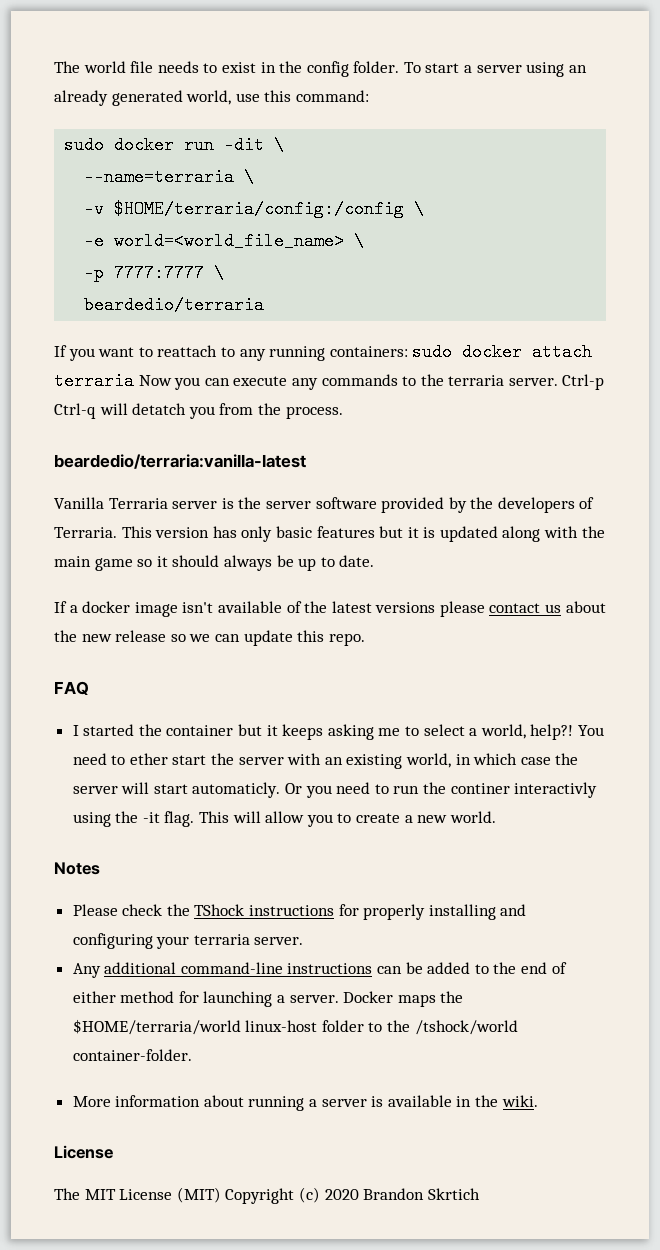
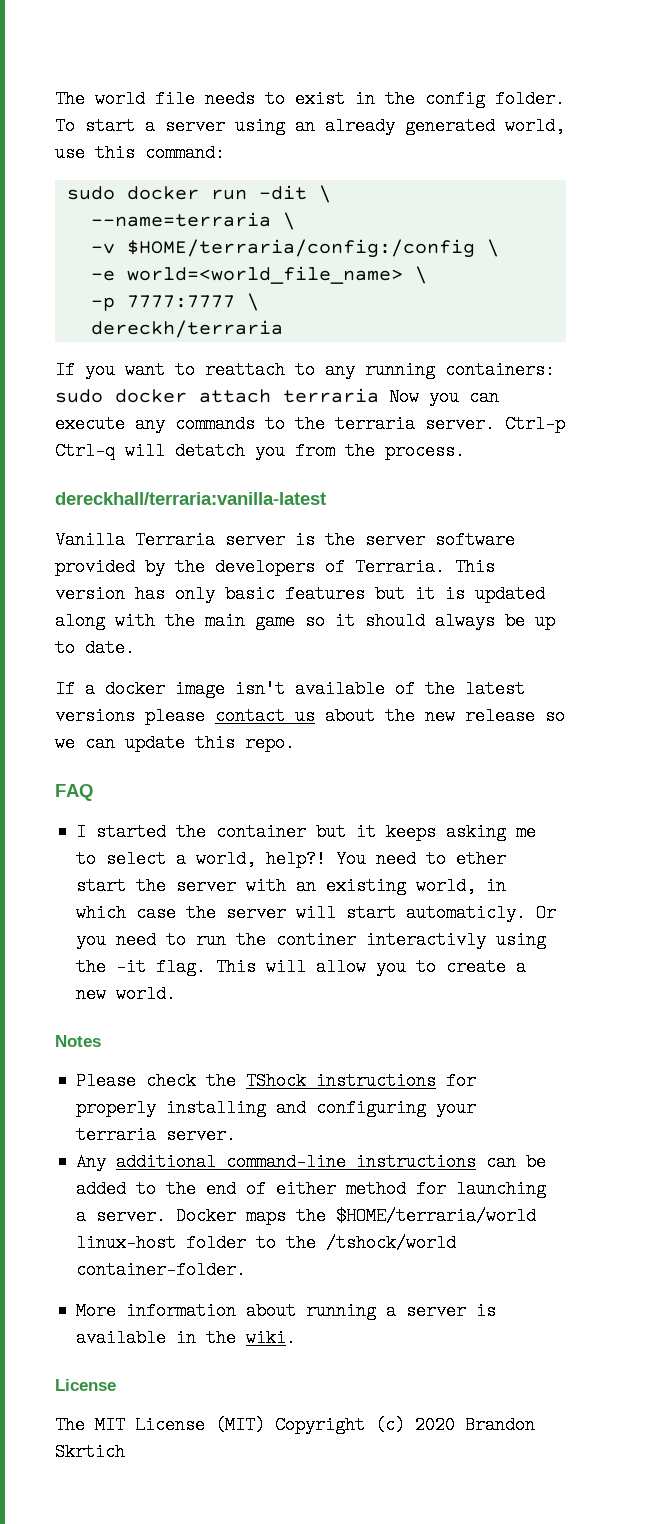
[84,296,265,314] beardedio/terraria -> [90,320,283,338] dereckh/terraria
[54,454,306,469] beardedio/terraria:vanilla-latest -> [55,492,326,505] dereckhall/terraria:vanilla-latest

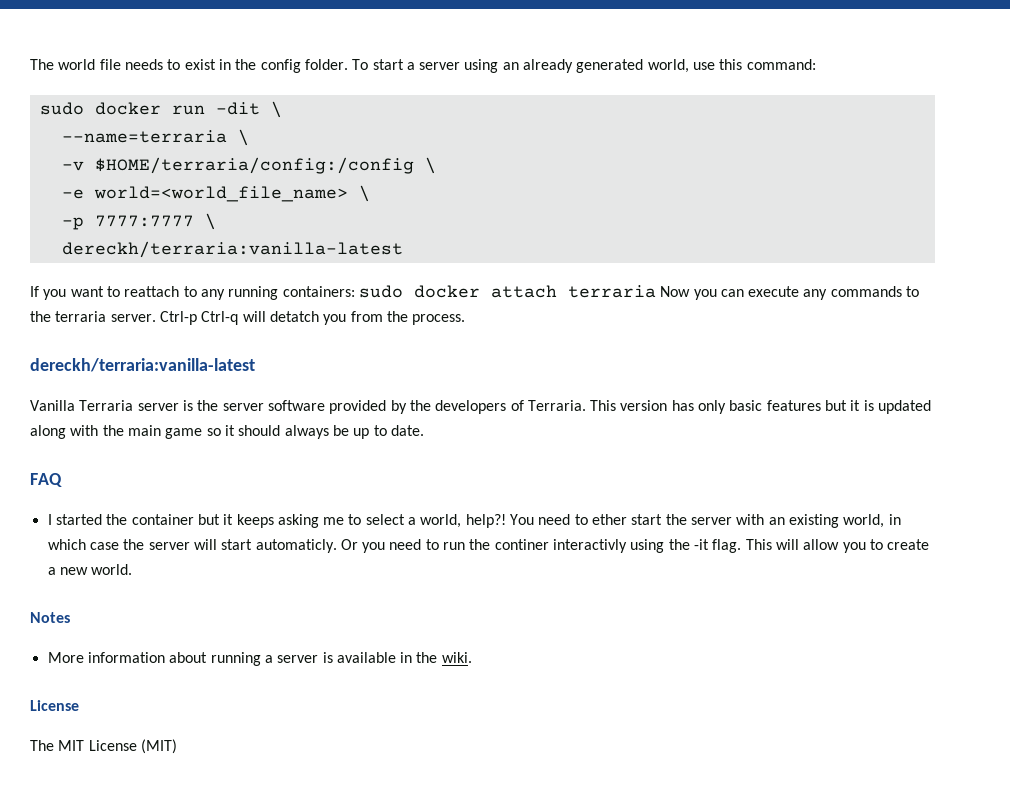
[90,320,283,338] dereckh/terraria -> [61,241,403,258] dereckh/terraria:vanilla-latest
[55,492,326,505] dereckhall/terraria:vanilla-latest -> [30,358,255,372] dereckh/terraria:vanilla-latest
[55,680,525,698] [55,707,565,725] [55,734,295,752] // If a docker image isn't available of the latest versions please contact us about the new release so we can update this repo. -> (424, 430) none
[76,1072,477,1090] [76,1099,477,1117] [76,1126,237,1144] [76,1153,547,1171] [76,1180,547,1198] [76,1207,537,1225] [76,1234,457,1252] [76,1261,247,1279] // Please check the TShock instructions for properly installing and configuring your terraria server. // Any additional command-line instructions can be added to the end of either method for launching a server. Docker maps the $HOME/terraria/world linux-host folder to the /tshock/world container-folder. -> (70, 617) none
[275,1416,535,1434] [55,1443,125,1461] Copyright (c) 2020 Brandon Skrtich -> (177, 746) none

